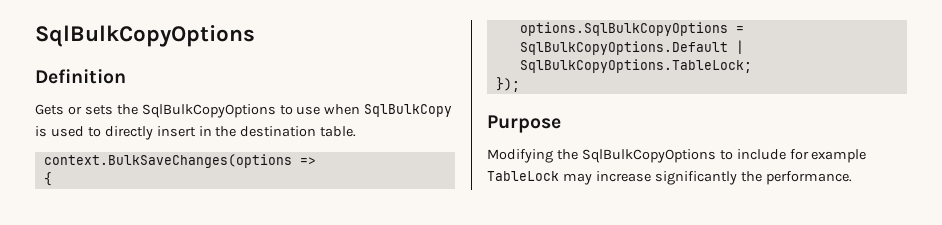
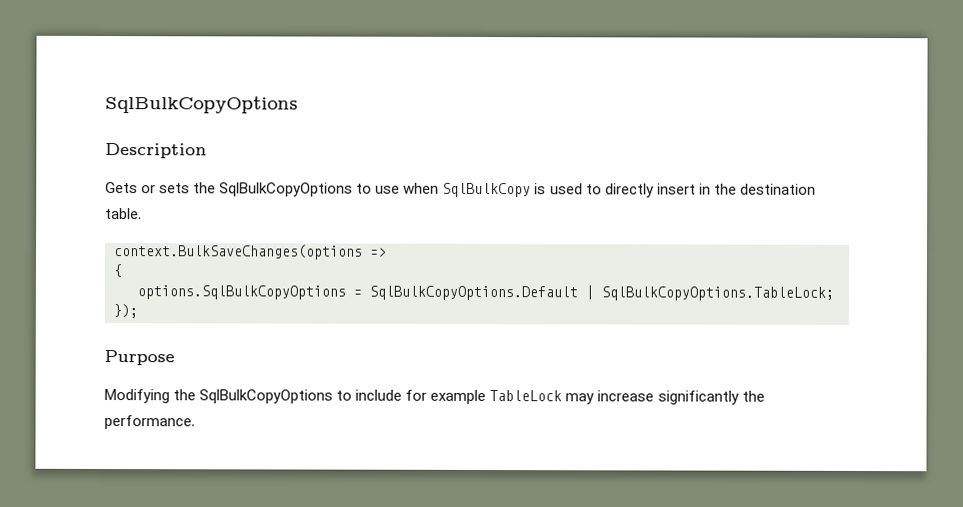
[35,69,126,84] Definition -> [105,143,207,159] Description

